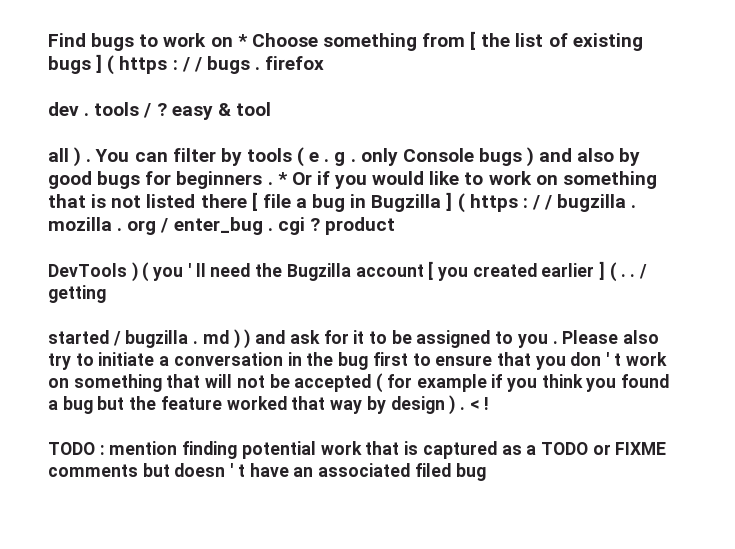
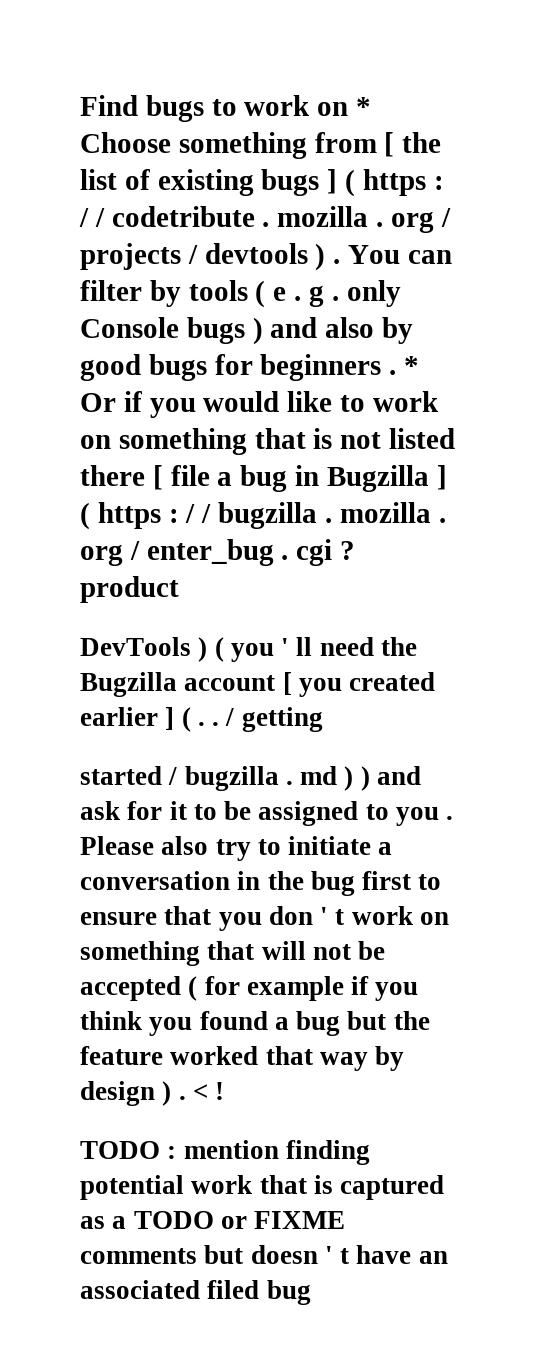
[206,56,325,74] [48,102,271,120] [48,148,69,162] bugs . firefox // dev . tools / ? easy & tool // all -> [111,206,451,233] [80,243,308,270] codetribute . mozilla . org / projects / devtools

